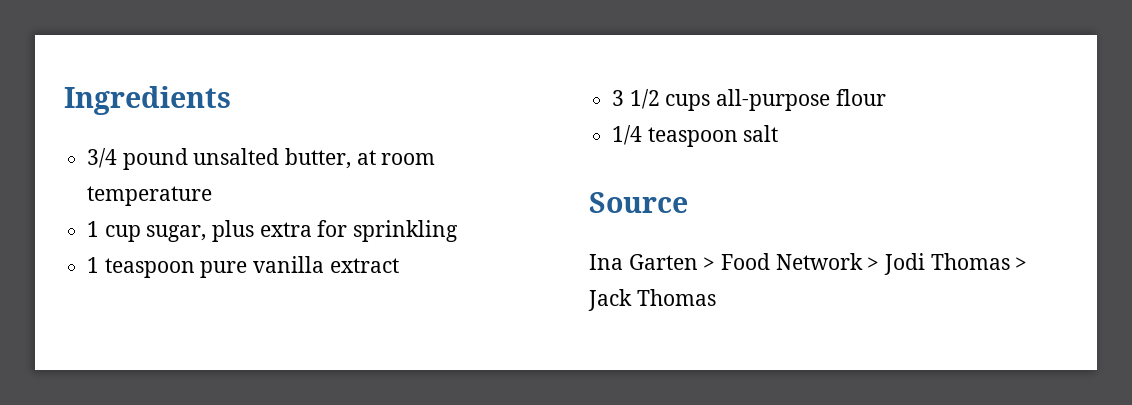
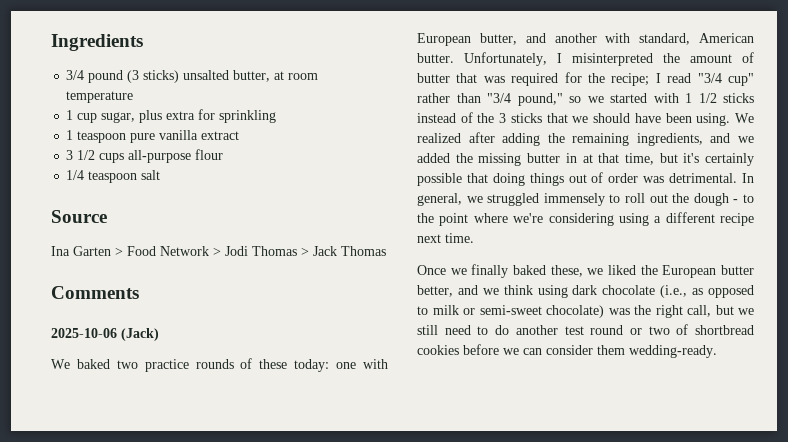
(188, 159) none -> [127,70,180,83] (3 sticks)
(716, 297) none -> [51,286,139,299] [51,328,159,341] [51,358,388,372] [417,33,754,46] [417,52,754,66] [417,72,754,86] [417,93,754,106] [417,112,754,126] [417,132,754,146] [417,153,754,166] [417,172,754,186] [417,193,754,206] [417,212,754,226] [417,233,474,243] [417,264,754,278] [417,285,754,298] [417,305,754,318] [417,324,754,335] [417,344,717,358] // Comments // 2025-10-06 (Jack) // We baked two practice rounds of these today: one with European butter, and another with standard, American butter. Unfortunately, I misinterpreted the amount of butter that was required for the recipe; I read "3/4 cup" rather than "3/4 pound," so we started with 1 1/2 sticks instead of the 3 sticks that we should have been using. We realized after adding the remaining ingredients, and we added the missing butter in at that time, but it's certainly possible that doing things out of order was detrimental. In general, we struggled immensely to roll out the dough - to the point where we're considering using a different recipe next time. // Once we finally baked these, we liked the European butter better, and we think using dark chocolate (i.e., as opposed to milk or semi-sweet chocolate) was the right call, but we still need to do another test round or two of shortbread cookies before we can consider them wedding-ready.

